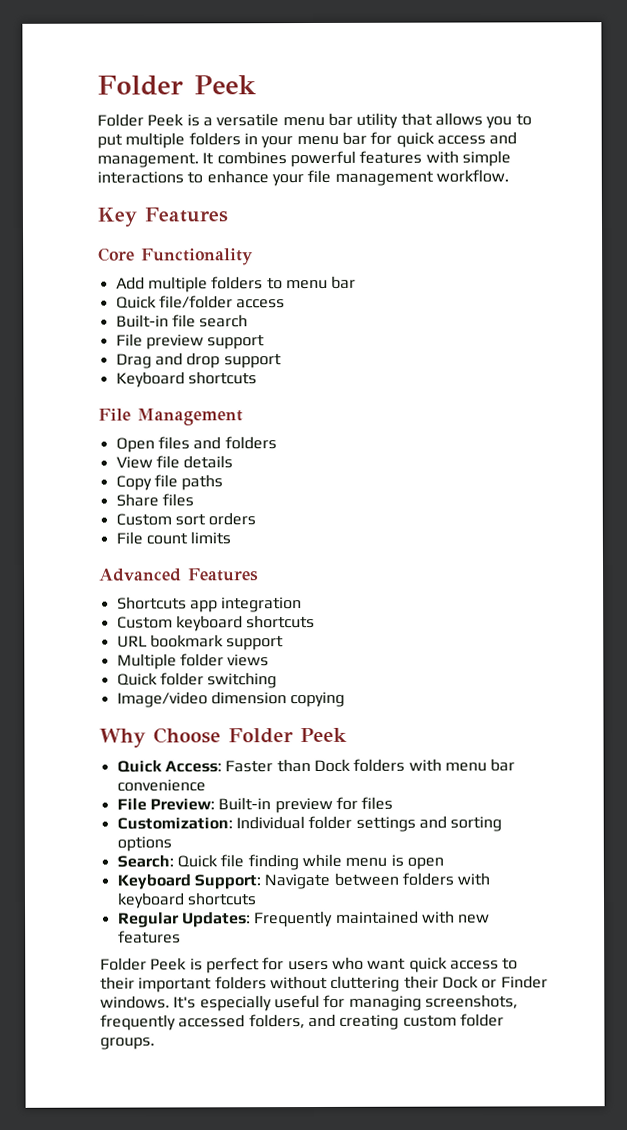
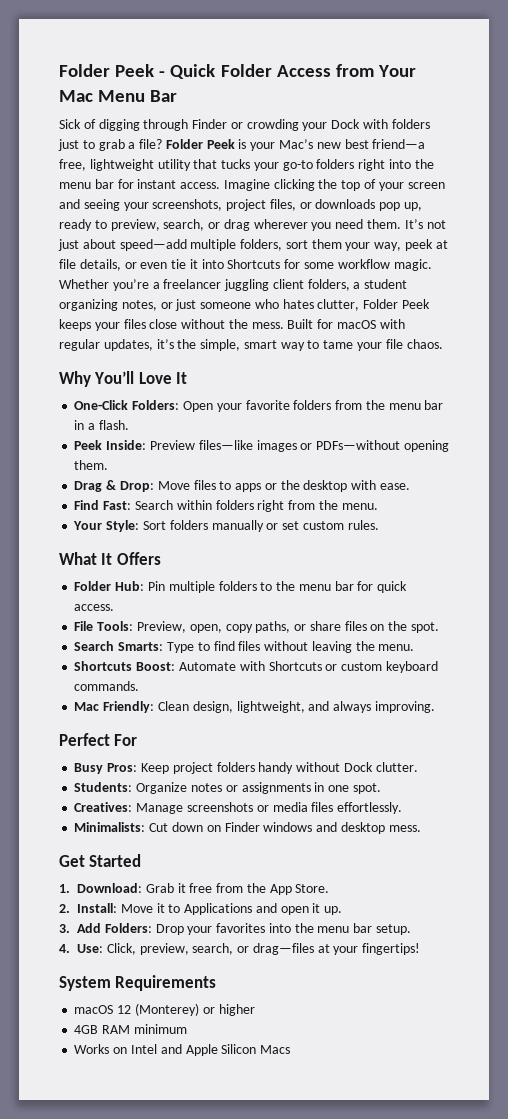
[97,75,257,96] [97,112,532,129] [97,131,518,149] [97,150,511,168] [97,169,509,187] [97,207,228,227] [98,247,253,266] [115,275,357,293] [115,295,286,309] [115,314,249,328] [115,333,266,350] [115,352,282,369] [115,371,257,388] [98,408,243,426] [115,436,277,453] [115,455,234,469] [115,474,224,491] [115,493,194,507] [115,512,257,526] [115,531,232,545] [99,568,259,582] [116,596,303,613] [116,614,316,632] [116,634,285,651] [116,653,270,670] [116,672,278,689] [116,691,346,708] [99,727,347,748] [116,758,516,773] [116,779,206,792] [116,796,394,814] [116,815,503,832] [116,836,172,852] [116,853,444,871] [116,872,491,890] [116,892,257,909] [117,910,491,928] [117,930,181,944] [100,956,519,974] [100,975,548,993] [100,994,518,1012] [100,1013,504,1031] [100,1037,155,1050] Folder Peek // Folder Peek is a versatile menu bar utility that allows you to put multiple folders in your menu bar for quick access and management. It combines powerful features with simple interactions to enhance your file management workflow. // Key Features // Core Functionality // Add multiple folders to menu bar // Quick file/folder access // Built-in file search // File preview support // Drag and drop support // Keyboard shortcuts // File Management // Open files and folders // View file details // Copy file paths // Share files // Custom sort orders // File count limits // Advanced Features // Shortcuts app integration // Custom keyboard shortcuts // URL bookmark support // Multiple folder views // Quick folder switching // Image/video dimension copying // Why Choose Folder Peek // Quick Access: Faster than Dock folders with menu bar convenience // File Preview: Built-in preview for files // Customization: Individual folder settings and sorting options // Search: Quick file finding while menu is open // Keyboard Support: Navigate between folders with keyboard shortcuts // Regular Updates: Frequently maintained with new features // Folder Peek is perfect for users who want quick access to their important folders without cluttering their Dock or Finder windows. It's especially useful for managing screenshots, frequently accessed folders, and creating custom folder groups. -> [59,64,416,79] [59,90,178,102] [59,119,430,131] [58,139,426,151] [59,159,434,171] [59,179,445,191] [59,199,423,211] [59,219,446,231] [58,239,448,251] [59,259,432,271] [59,279,408,291] [59,299,431,311] [59,319,405,331] [59,339,443,351] [59,371,188,387] [74,400,444,412] [74,420,129,430] [74,440,449,452] [74,460,109,470] [74,480,410,492] [74,500,378,512] [73,520,379,532] [59,552,161,565] [74,581,408,593] [74,604,115,611] [74,621,439,633] [74,641,415,653] [74,661,438,673] [74,681,140,691] [74,701,435,713] [59,733,138,746] [74,762,418,774] [74,782,381,794] [74,802,403,814] [74,822,421,834] [59,854,142,867] [59,883,330,895] [59,903,343,915] [59,923,412,935] [59,943,421,955] [59,975,217,991] [74,1003,255,1016] [74,1024,187,1034] [74,1044,291,1056] Folder Peek - Quick Folder Access from Your Mac Menu Bar // Sick of digging through Finder or crowding your Dock with folders just to grab a file? Folder Peek is your Mac’s new best friend—a free, lightweight utility that tucks your go-to folders right into the menu bar for instant access. Imagine clicking the top of your screen and seeing your screenshots, project files, or downloads pop up, ready to preview, search, or drag wherever you need them. It’s not just about speed—add multiple folders, sort them your way, peek at file details, or even tie it into Shortcuts for some workflow magic. Whether you’re a freelancer juggling client folders, a student organizing notes, or just someone who hates clutter, Folder Peek keeps your files close without the mess. Built for macOS with regular updates, it’s the simple, smart way to tame your file chaos. // Why You’ll Love It // One-Click Folders: Open your favorite folders from the menu bar in a flash. // Peek Inside: Preview files—like images or PDFs—without opening them. // Drag & Drop: Move files to apps or the desktop with ease. // Find Fast: Search within folders right from the menu. // Your Style: Sort folders manually or set custom rules. // What It Offers // Folder Hub: Pin multiple folders to the menu bar for quick access. // File Tools: Preview, open, copy paths, or share files on the spot. // Search Smarts: Type to find files without leaving the menu. // Shortcuts Boost: Automate with Shortcuts or custom keyboard commands. // Mac Friendly: Clean design, lightweight, and always improving. // Perfect For // Busy Pros: Keep project folders handy without Dock clutter. // Students: Organize notes or assignments in one spot. // Creatives: Manage screenshots or media files effortlessly. // Minimalists: Cut down on Finder windows and desktop mess. // Get Started // 1. Download: Grab it free from the App Store. // 2. Install: Move it to Applications and open it up. // 3. Add Folders: Drop your favorites into the menu bar setup. // 4. Use: Click, preview, search, or drag—files at your fingertips! // System Requirements // macOS 12 (Monterey) or higher // 4GB RAM minimum // Works on Intel and Apple Silicon Macs

